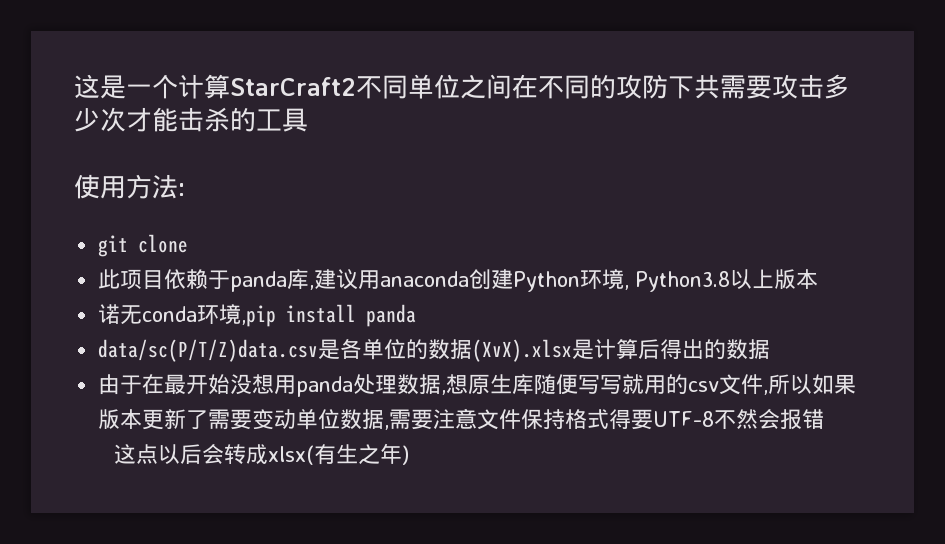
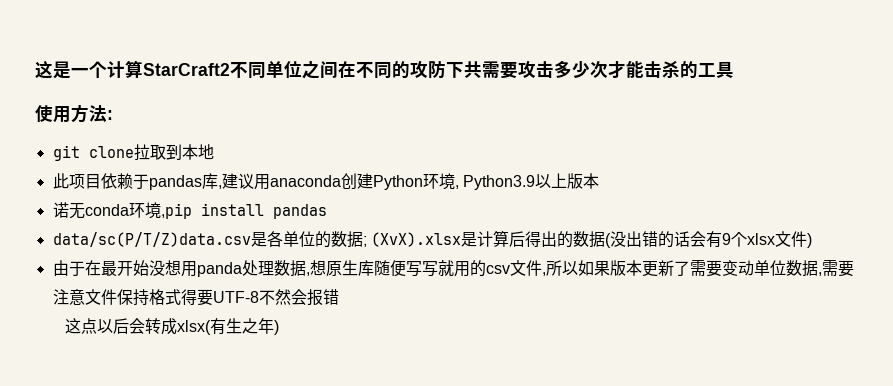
(189, 243) none -> [133,144,214,161] 拉取到本地
[230,271,288,292] panda -> [148,175,202,190] pandas
[635,271,731,292] Python3.8 -> [462,175,535,190] Python3.9
[366,304,417,327] panda -> [272,204,327,219] pandas
(473, 349) none -> [362,236,367,247] ;
(771, 349) none -> [604,231,812,248] (没出错的话会有9个xlsx文件)

